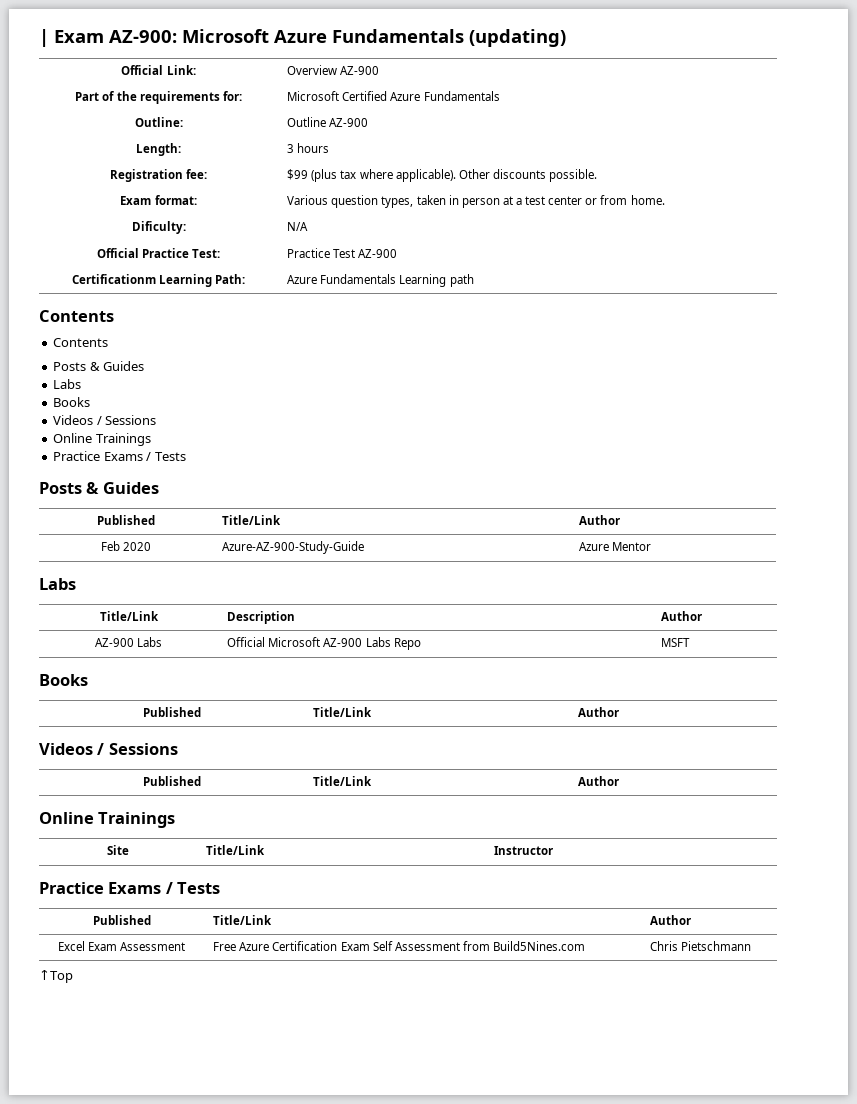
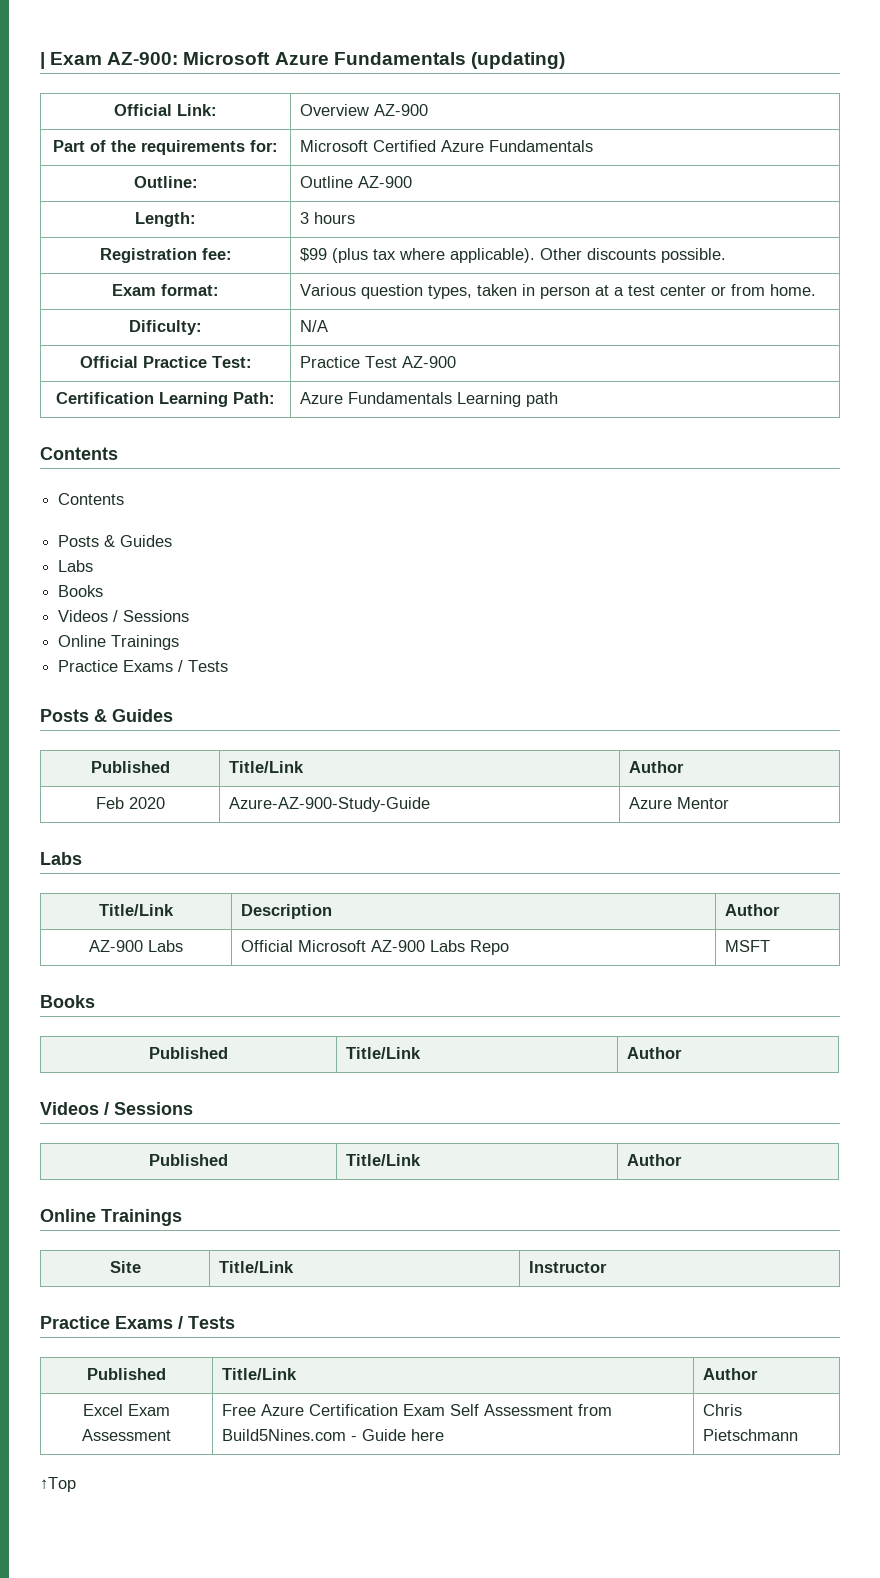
[71,274,156,284] Certificationm -> [56,392,154,404] Certification
(585, 946) none -> [350,1429,444,1441] - Guide here

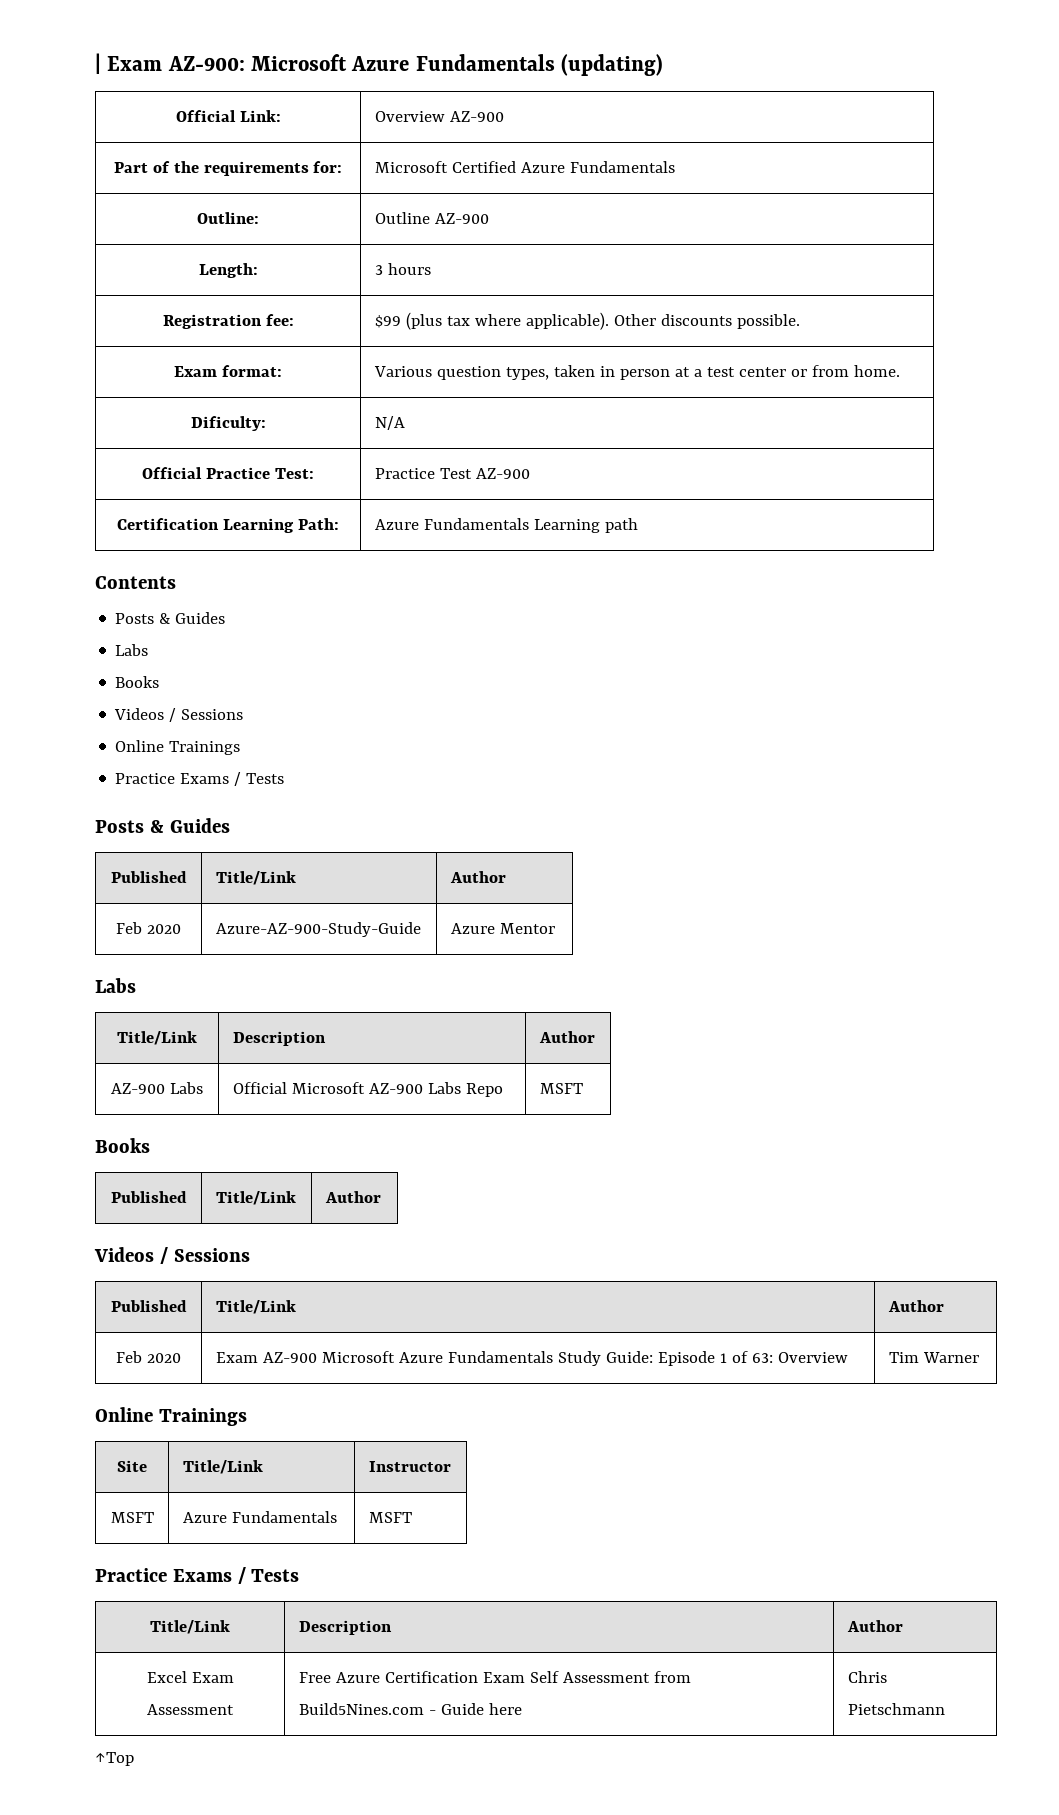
[58,493,125,505] // Contents -> (176, 582) none
(682, 1160) none -> [116,1351,181,1363] [215,1351,848,1366] [888,1352,979,1363] // Feb 2020 | Exam AZ-900 Microsoft Azure Fundamentals Study Guide: Episode 1 of 63: Overview | Tim Warner
[40,1316,235,1329] [87,1368,166,1380] [221,1368,297,1380] // Practice Exams / Tests // Published | Title/Link -> [110,1512,154,1523] [182,1511,337,1523] [368,1512,412,1523] [95,1567,300,1584] [150,1620,230,1634] [298,1620,392,1635] // MSFT | Azure Fundamentals | MSFT // Practice Exams / Tests // Title/Link | Description

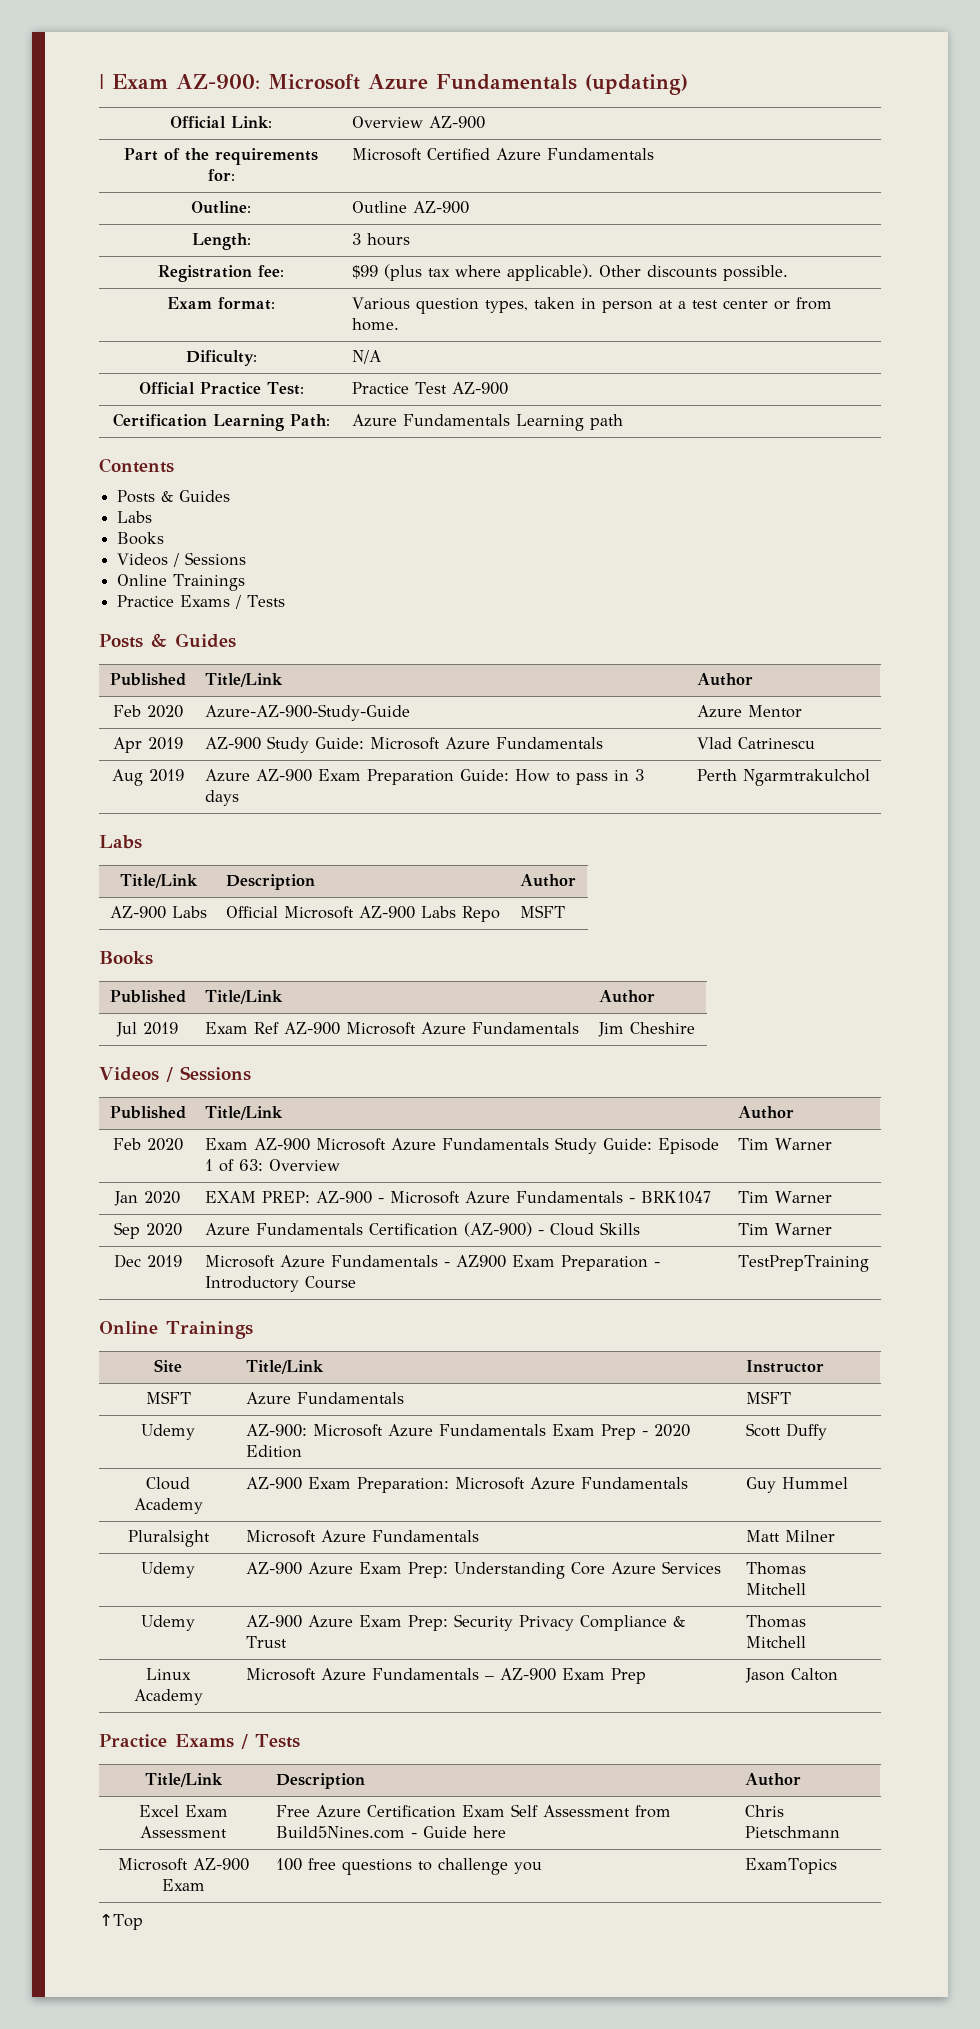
(555, 928) none -> [112,737,183,753] [204,736,603,753] [696,737,815,749] [111,769,184,786] [204,769,644,785] [204,790,239,806] [696,769,870,786] // Apr 2019 | AZ-900 Study Guide: Microsoft Azure Fundamentals | Vlad Catrinescu // Aug 2019 | Azure AZ-900 Exam Preparation Guide: How to pass in 3 days | Perth Ngarmtrakulchol
(381, 1197) none -> [116,1022,178,1037] [204,1022,579,1035] [597,1022,695,1037] // Jul 2019 | Exam Ref AZ-900 Microsoft Azure Fundamentals | Jim Cheshire
(979, 1357) none -> [114,1191,180,1206] [204,1191,711,1204] [737,1191,832,1203] [113,1222,182,1239] [204,1222,640,1237] [737,1223,832,1235] [113,1254,182,1268] [204,1255,660,1271] [204,1276,356,1292] [737,1255,869,1272] // Jan 2020 | EXAM PREP: AZ-900 - Microsoft Azure Fundamentals - BRK1047 | Tim Warner // Sep 2020 | Azure Fundamentals Certification (AZ-900) - Cloud Skills | Tim Warner // Dec 2019 | Microsoft Azure Fundamentals - AZ900 Exam Preparation - Introductory Course | TestPrepTraining
(412, 1517) none -> [141,1424,195,1440] [245,1424,690,1440] [245,1445,302,1458] [745,1423,827,1440] [146,1477,190,1490] [133,1498,203,1514] [245,1477,688,1493] [745,1477,848,1493] [127,1530,210,1547] [245,1530,479,1543] [745,1530,835,1542] [141,1562,195,1578] [245,1561,721,1579] [745,1562,806,1575] [745,1583,806,1595] [141,1615,195,1631] [245,1614,685,1631] [245,1636,287,1648] [745,1615,806,1628] [745,1636,806,1648] [146,1668,191,1680] [133,1689,203,1705] [245,1668,646,1684] [744,1668,838,1683] // Udemy | AZ-900: Microsoft Azure Fundamentals Exam Prep - 2020 Edition | Scott Duffy // Cloud Academy | AZ-900 Exam Preparation: Microsoft Azure Fundamentals | Guy Hummel // Pluralsight | Microsoft Azure Fundamentals | Matt Milner // Udemy | AZ-900 Azure Exam Prep: Understanding Core Azure Services | Thomas Mitchell // Udemy | AZ-900 Azure Exam Prep: Security Privacy Compliance & Trust | Thomas Mitchell // Linux Academy | Microsoft Azure Fundamentals – AZ-900 Exam Prep | Jason Calton
(945, 1709) none -> [117,1858,249,1871] [161,1879,205,1891] [275,1858,542,1875] [744,1858,837,1874] // Microsoft AZ-900 Exam | 100 free questions to challenge you | ExamTopics

